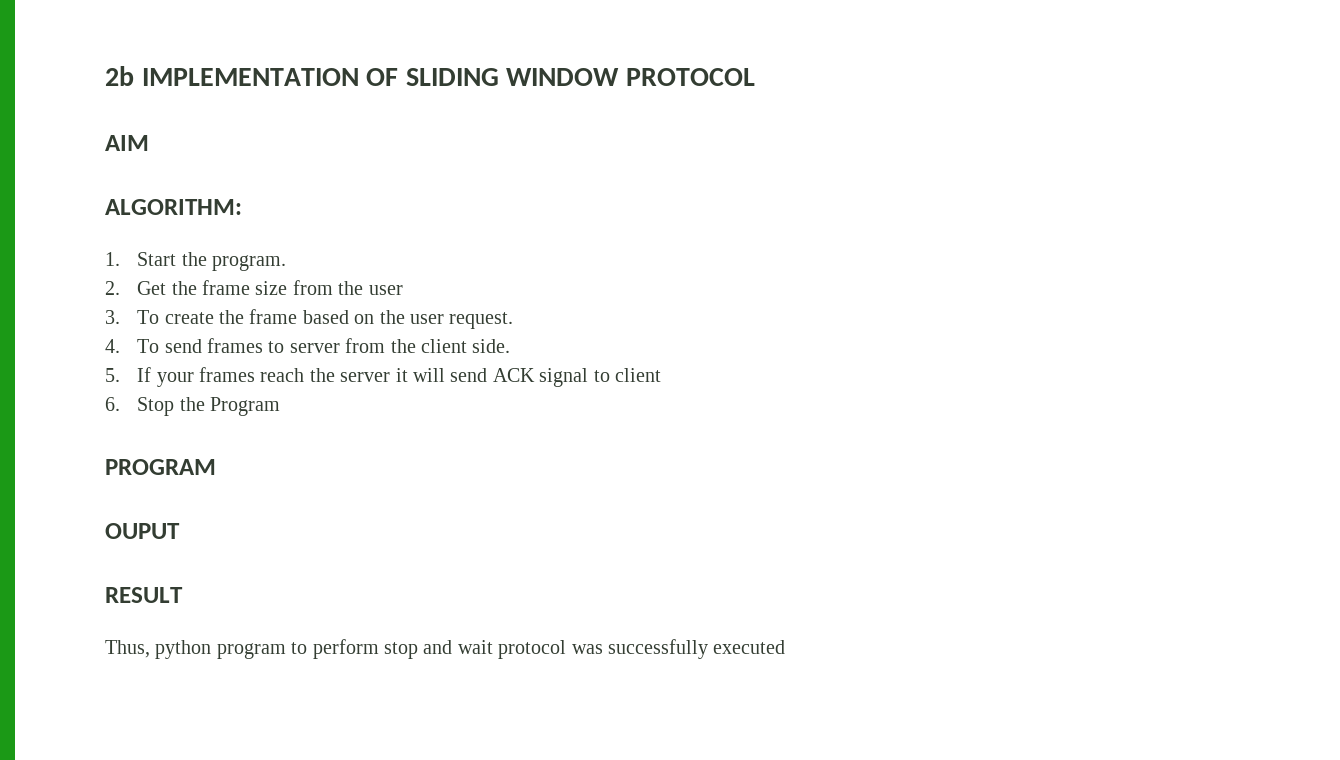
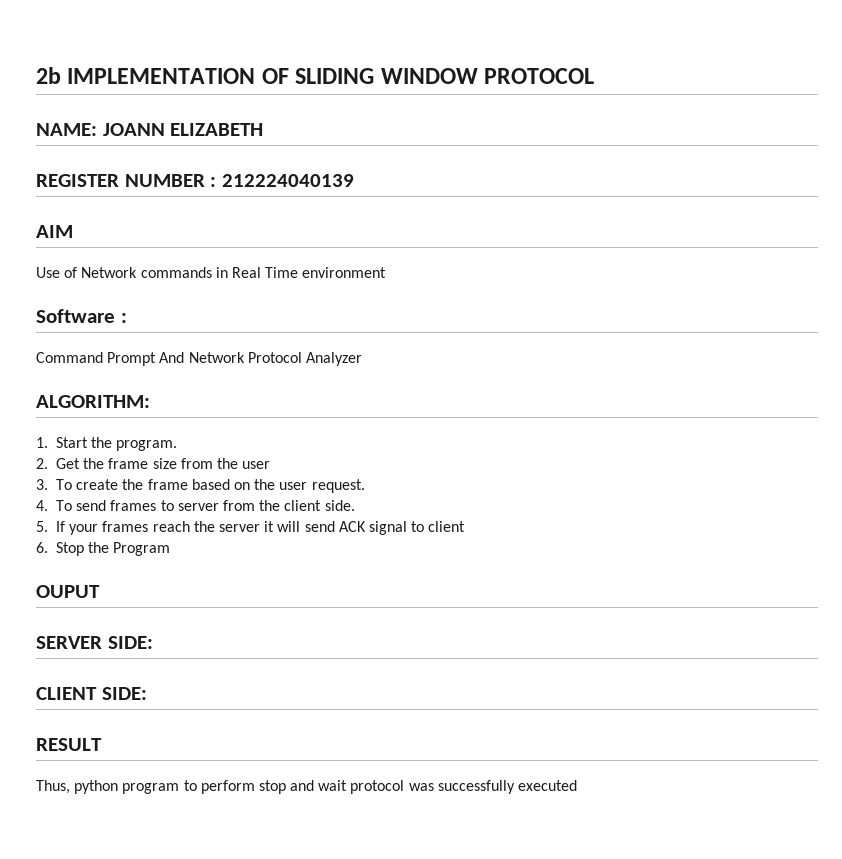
[105,135,149,151] AIM -> [36,123,264,136] [36,174,355,187] [36,225,73,238] [36,267,387,278] [36,309,127,323] [36,352,362,366] NAME: JOANN ELIZABETH // REGISTER NUMBER : 212224040139 // AIM // Use of Network commands in Real Time environment // Software : // Command Prompt And Network Protocol Analyzer
[105,459,216,475] [105,523,180,539] PROGRAM // OUPUT -> [36,585,100,598] [36,636,153,649] [36,687,147,700] OUPUT // SERVER SIDE: // CLIENT SIDE:

